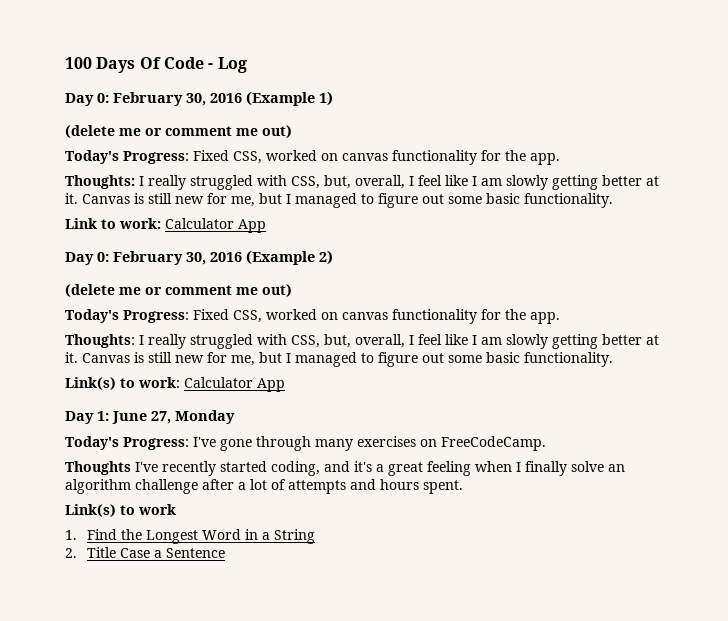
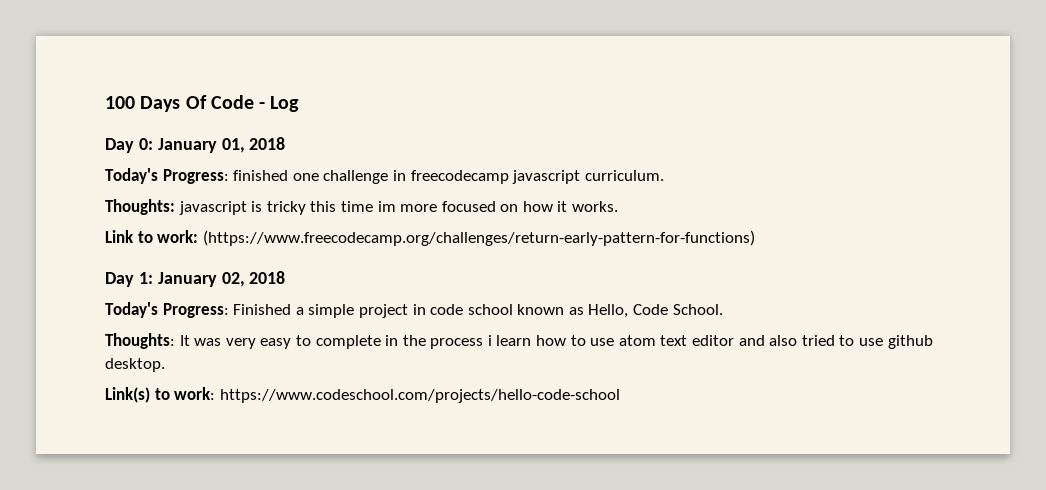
[113,91,333,106] [65,125,292,138] [65,150,560,165] [65,175,659,190] [65,193,613,208] February 30, 2016 (Example 1) // (delete me or comment me out) // Today's Progress: Fixed CSS, worked on canvas functionality for the app. // Thoughts: I really struggled with CSS, but, overall, I feel like I am slowly getting better at it. Canvas is still new for me, but I managed to figure out some basic functionality. -> [157,137,286,153] [105,168,664,184] [105,199,619,215] January 01, 2018 // Today's Progress: finished one challenge in freecodecamp javascript curriculum. // Thoughts: javascript is tricky this time im more focused on how it works.
[165,218,266,233] [65,250,333,265] [65,284,292,297] [65,309,560,324] [65,334,659,349] [65,352,613,367] [65,377,285,392] [65,410,235,424] [65,436,546,451] [65,461,625,476] [65,479,463,494] [65,504,176,517] [65,529,316,544] [65,547,226,558] Calculator App // Day 0: February 30, 2016 (Example 2) // (delete me or comment me out) // Today's Progress: Fixed CSS, worked on canvas functionality for the app. // Thoughts: I really struggled with CSS, but, overall, I feel like I am slowly getting better at it. Canvas is still new for me, but I managed to figure out some basic functionality. // Link(s) to work: Calculator App // Day 1: June 27, Monday // Today's Progress: I've gone through many exercises on FreeCodeCamp. // Thoughts I've recently started coding, and it's a great feeling when I finally solve an algorithm challenge after a lot of attempts and hours spent. // Link(s) to work // 1. Find the Longest Word in a String // 2. Title Case a Sentence -> [202,230,755,246] [105,271,286,287] [105,302,723,318] [105,333,933,349] [105,358,165,372] [105,387,620,403] (https://www.freecodecamp.org/challenges/return-early-pattern-for-functions) // Day 1: January 02, 2018 // Today's Progress: Finished a simple project in code school known as Hello, Code School. // Thoughts: It was very easy to complete in the process i learn how to use atom text editor and also tried to use github desktop. // Link(s) to work: https://www.codeschool.com/projects/hello-code-school

